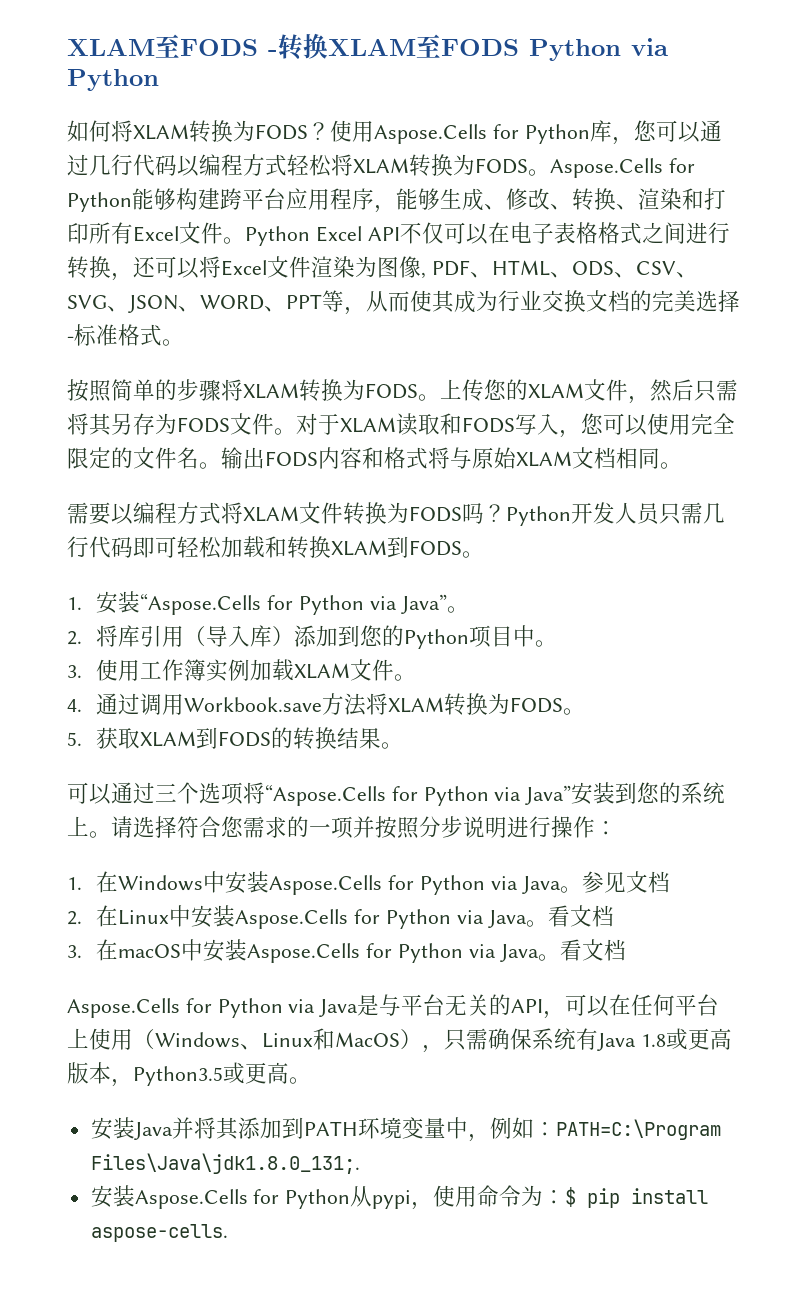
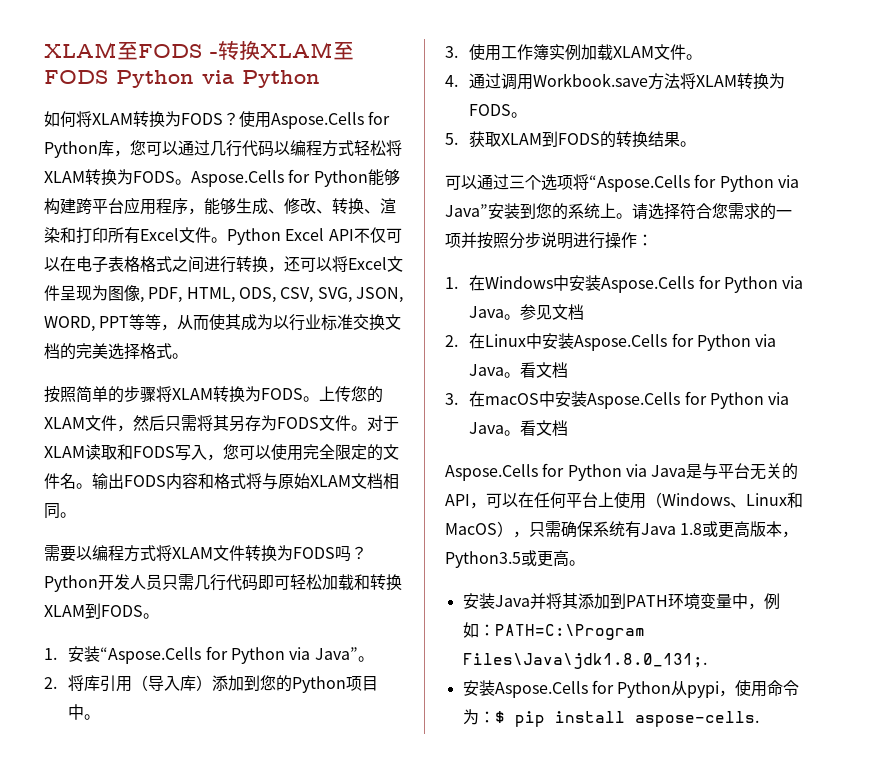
[311,256,355,278] 渲染 -> [60,285,92,301] 呈现
[431,260,698,278] [67,294,322,313] PDF、HTML、ODS、CSV、SVG、JSON、WORD、PPT -> [148,287,403,303] [44,314,146,332] PDF, HTML, ODS, CSV, SVG, JSON, WORD, PPT等
[498,290,542,312] 行业 -> [273,314,354,331] 以行业标准
[67,324,118,346] -标准 -> (140, 351) none

